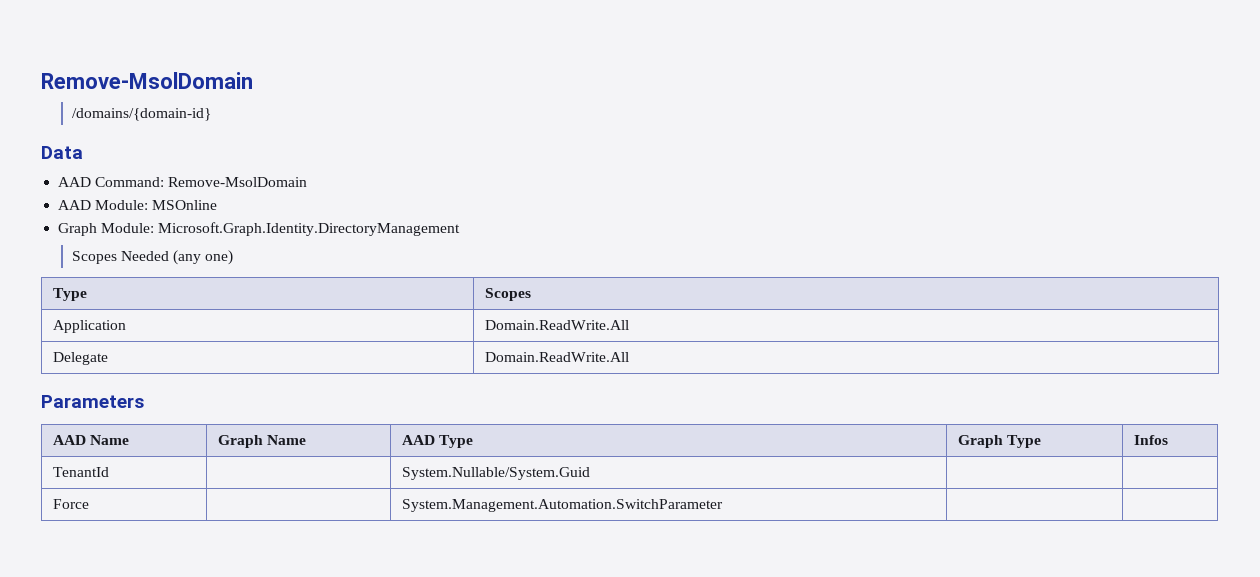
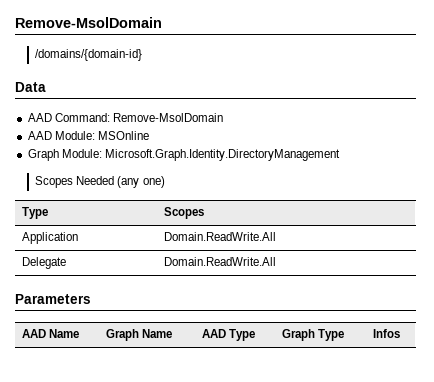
[53,467,110,477] [402,467,591,480] [53,499,90,509] [402,499,724,512] // TenantId | | System.Nullable/System.Guid | | // Force | | System.Management.Automation.SwitchParameter | | -> (400, 333) none

